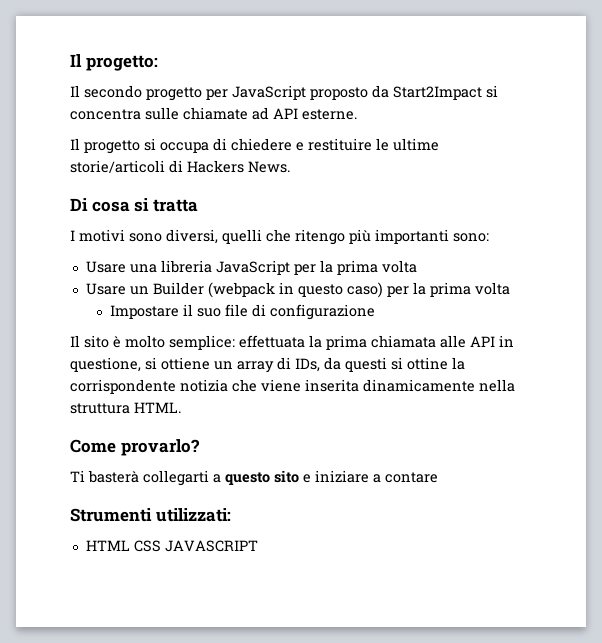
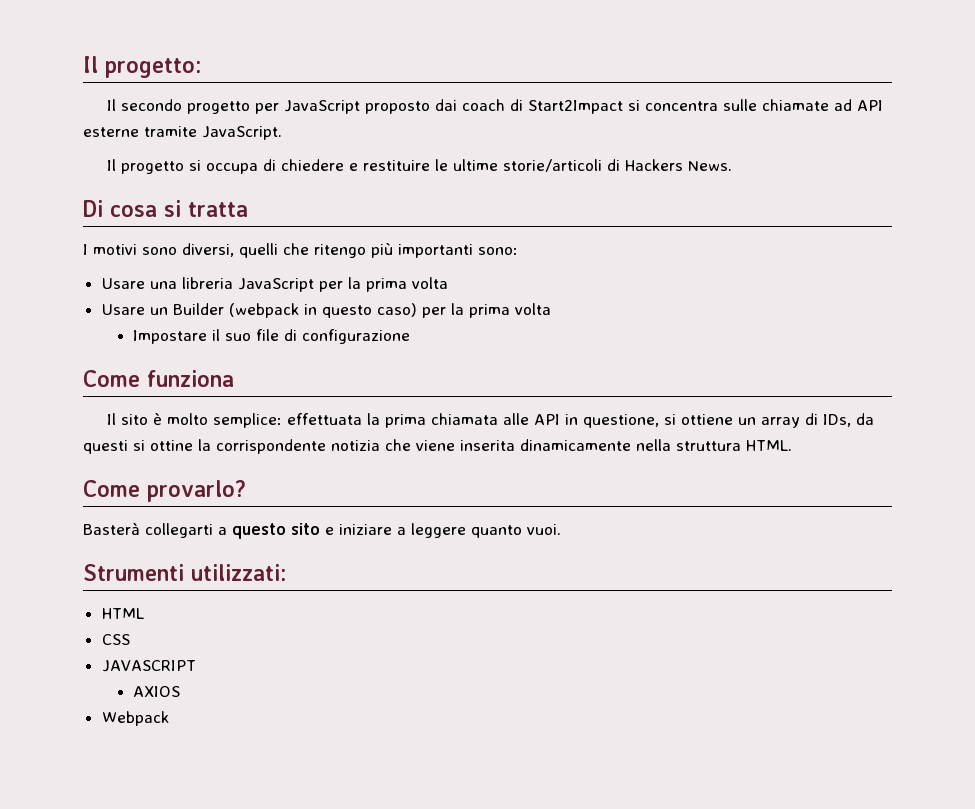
[372,85,389,98] da -> [435,99,524,111] dai coach di
[302,109,357,120] esterne. -> [83,126,282,140] esterne tramite JavaScript.
(376, 312) none -> [83,370,234,387] // Come funziona
[70,470,139,483] Ti basterà -> [83,522,140,535] Basterà
[385,472,438,483] contare -> [411,523,561,538] leggere quanto vuoi.
(130, 545) none -> (144, 613) //
(161, 546) none -> (130, 639) //
(258, 546) none -> [132,686,180,697] [101,711,169,726] // AXIOS // Webpack

